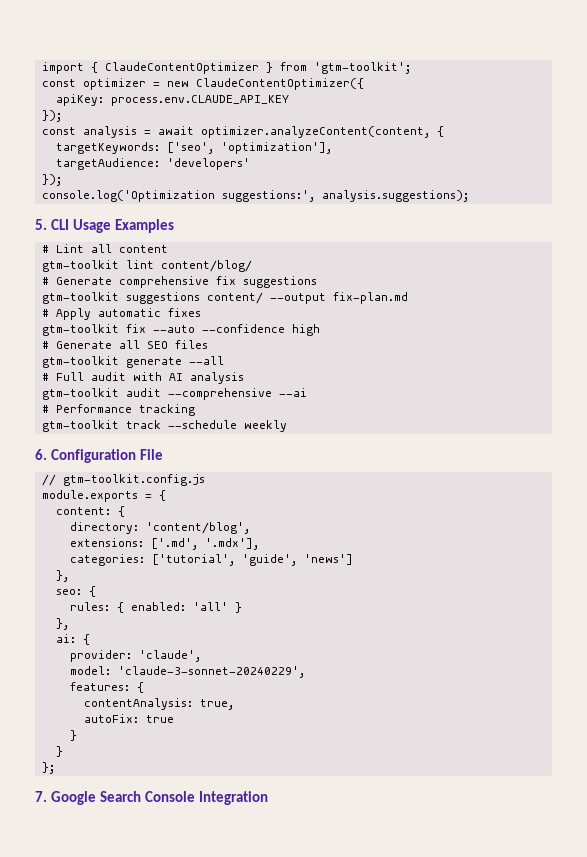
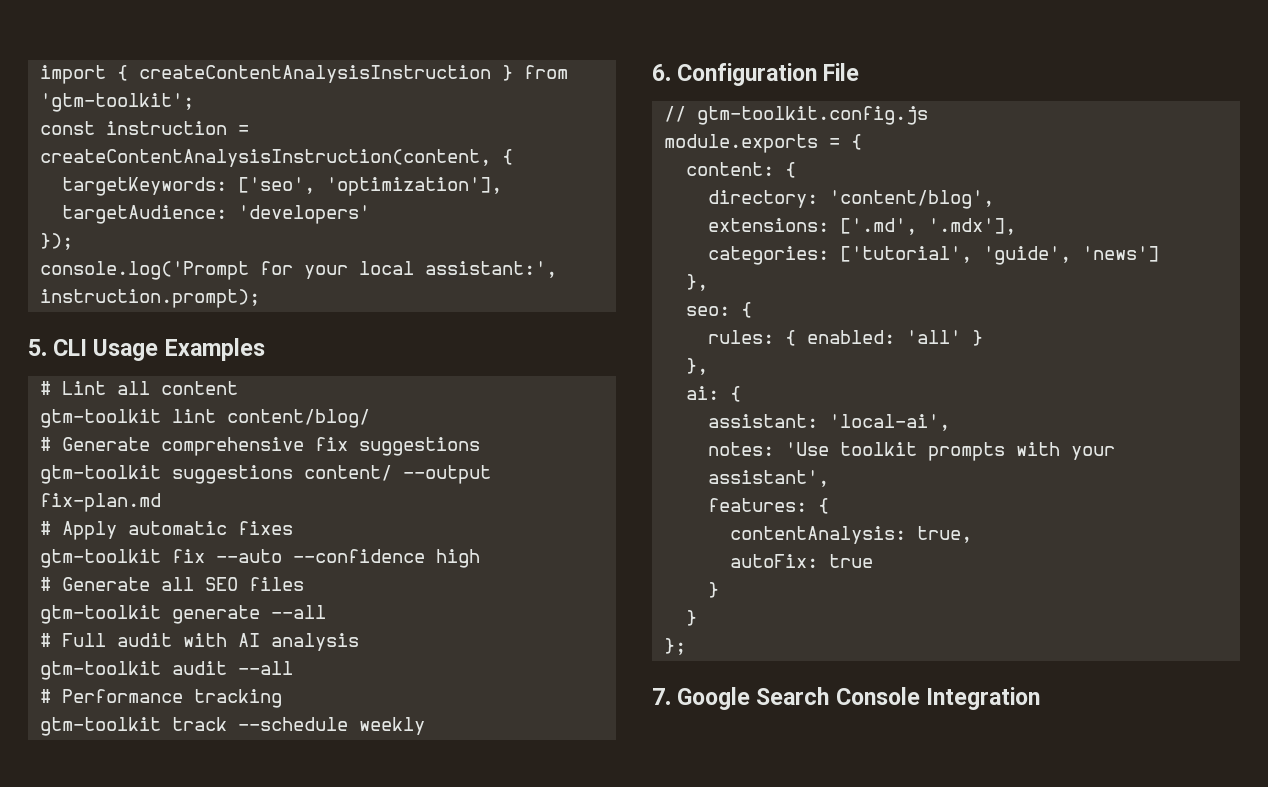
[105,62,260,74] ClaudeContentOptimizer -> [139,65,492,83] createContentAnalysisInstruction
[83,78,365,90] [56,94,290,106] [42,110,63,122] [42,126,431,138] optimizer = new ClaudeContentOptimizer({ // apiKey: process.env.CLAUDE_API_KEY // }); // const analysis = await optimizer.analyzeContent(content, -> [106,121,250,135] [40,149,492,167] instruction = createContentAnalysisInstruction(content,
[42,190,470,202] console.log('Optimization suggestions:', analysis.suggestions); -> [40,261,558,280] [40,289,261,308] console.log('Prompt for your local assistant:', instruction.prompt);
[168,388,308,400] --comprehensive --ai -> [238,661,294,675] --all
[70,650,202,662] [70,666,306,678] provider: 'claude', // model: 'claude-3-sonnet-20240229', -> [708,414,951,431] [708,442,1116,461] [708,470,830,487] assistant: 'local-ai', // notes: 'Use toolkit prompts with your assistant',

